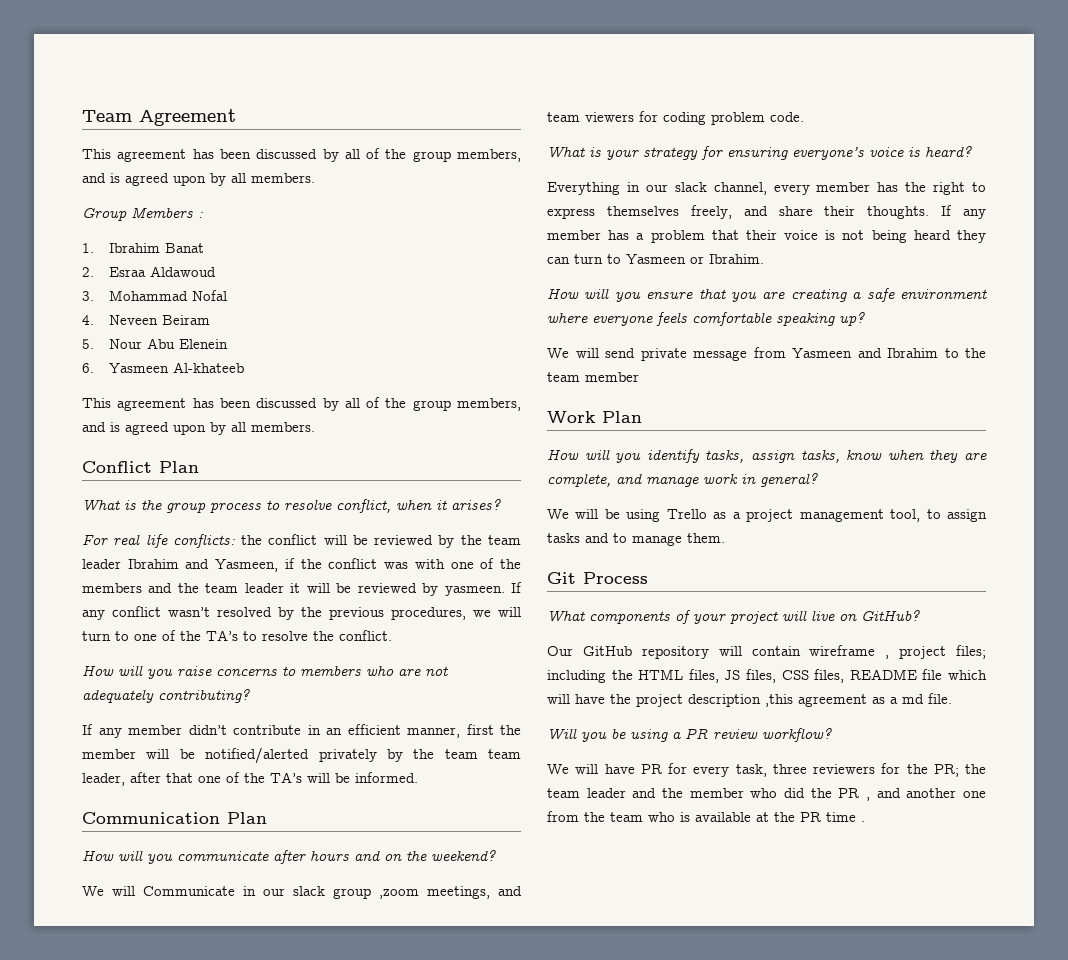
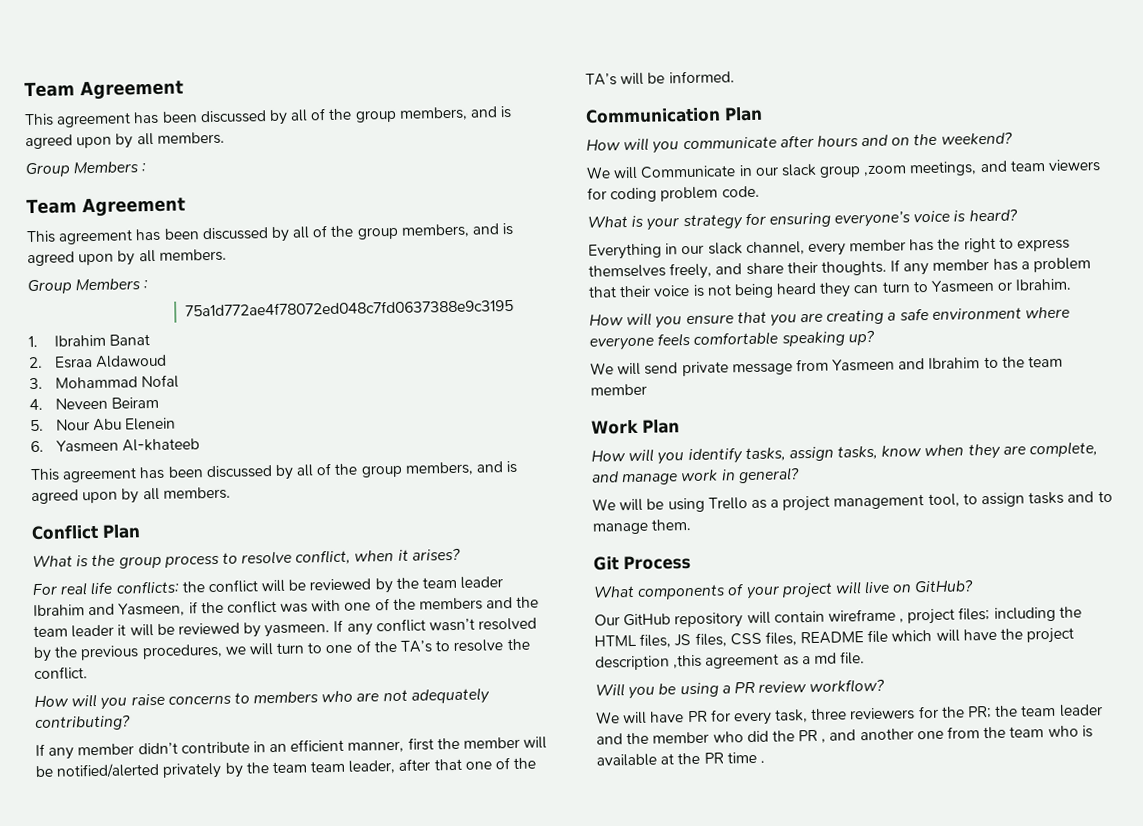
(203, 215) none -> [26,196,186,217] [26,222,515,245] [27,248,227,267] [27,278,149,295] [184,298,514,317] // Team Agreement // This agreement has been discussed by all of the group members, and is agreed upon by all members. // Group Members : // 75a1d772ae4f78072ed048c7fd0637388e9c3195

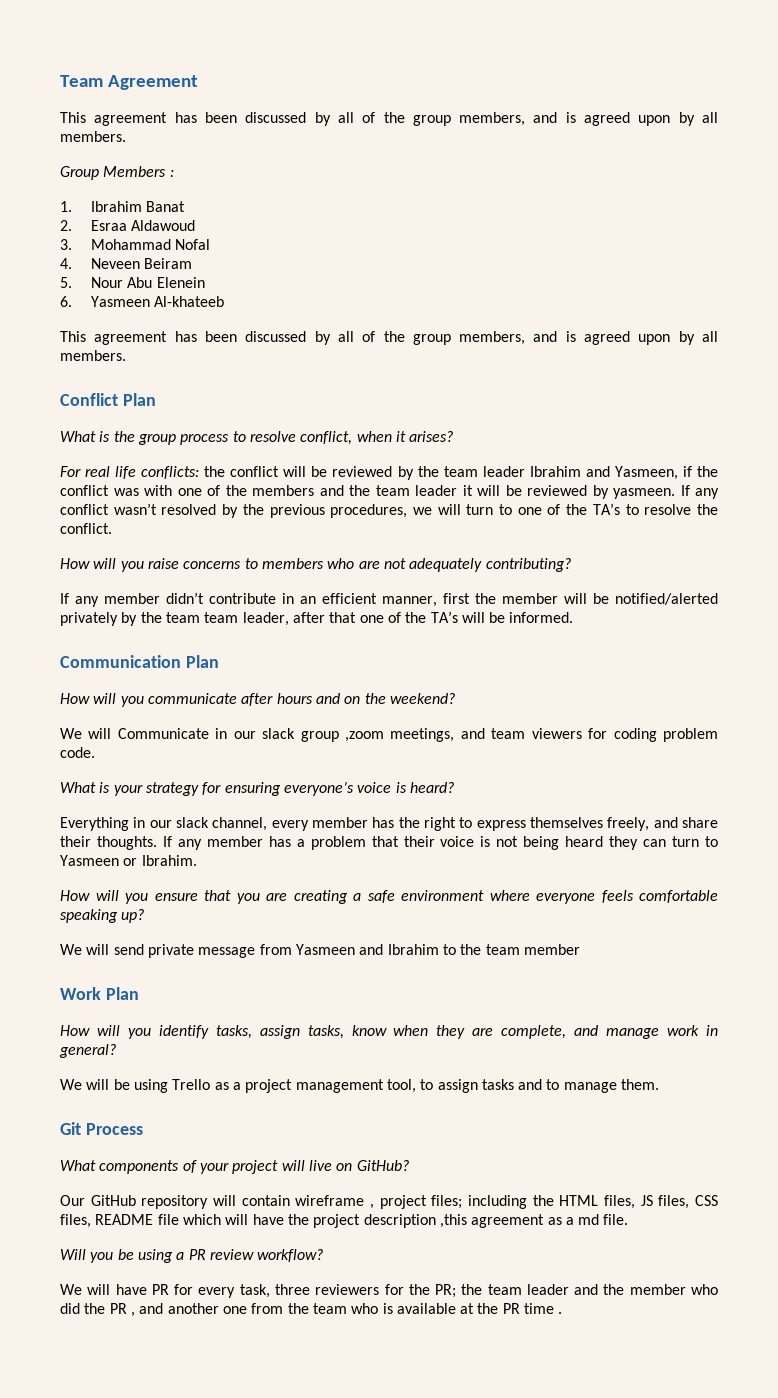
[26,196,186,217] [26,222,515,245] [27,248,227,267] [27,278,149,295] [184,298,514,317] // Team Agreement // This agreement has been discussed by all of the group members, and is agreed upon by all members. // Group Members : // 75a1d772ae4f78072ed048c7fd0637388e9c3195 -> (174, 173) none

